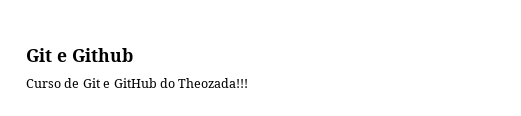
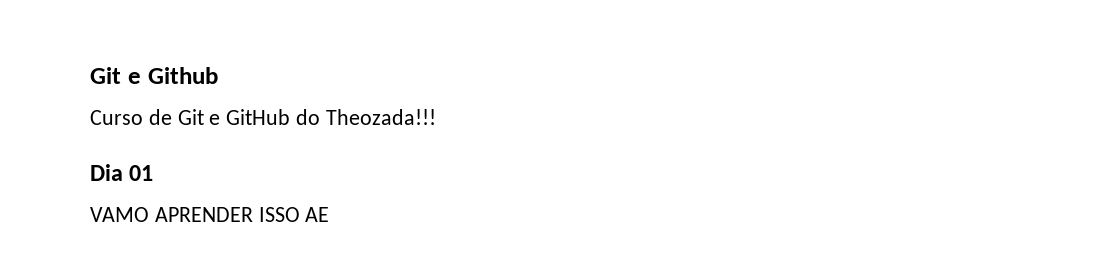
(249, 83) none -> [90,164,154,181] [90,207,330,222] // Dia 01 // VAMO APRENDER ISSO AE

